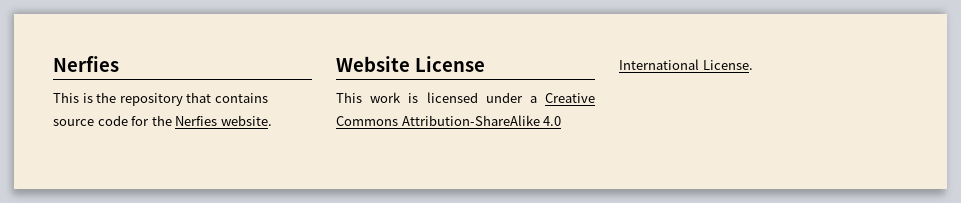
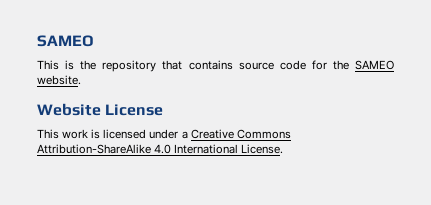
[53,56,119,72] Nerfies -> [37,35,94,47] SAMEO
[175,116,218,126] Nerfies -> [355,60,394,70] SAMEO

